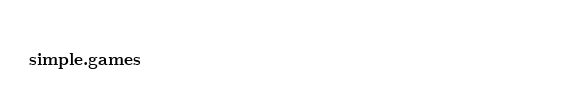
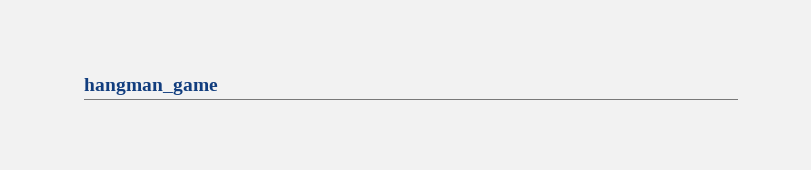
[29,53,141,69] simple.games -> [84,78,218,95] hangman_game

